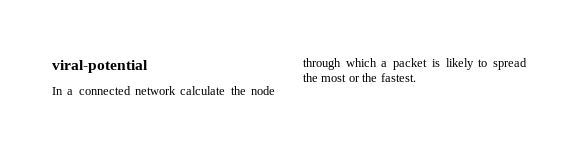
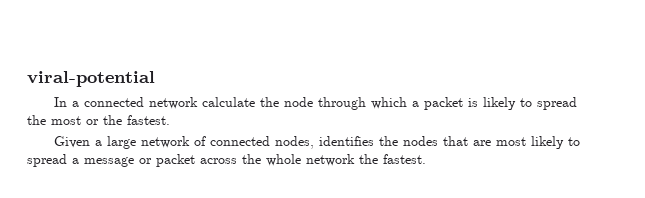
(416, 77) none -> [53,136,580,149] [27,154,426,167] // Given a large network of connected nodes, identifies the nodes that are most likely to spread a message or packet across the whole network the fastest.

